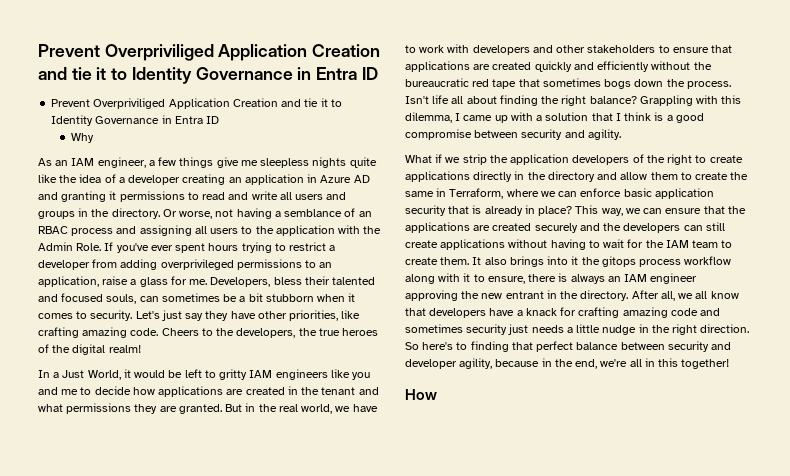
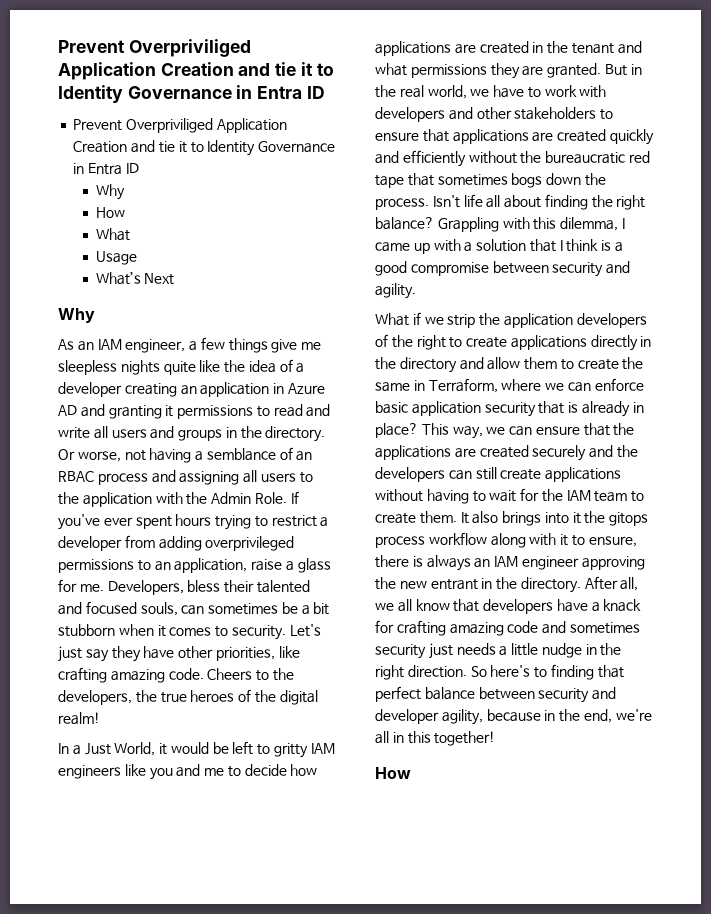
(94, 138) none -> [95,207,125,218] [95,228,130,241] [95,251,137,265] [95,271,175,285] [58,308,95,323] // How // What // Usage // What’s Next // Why

